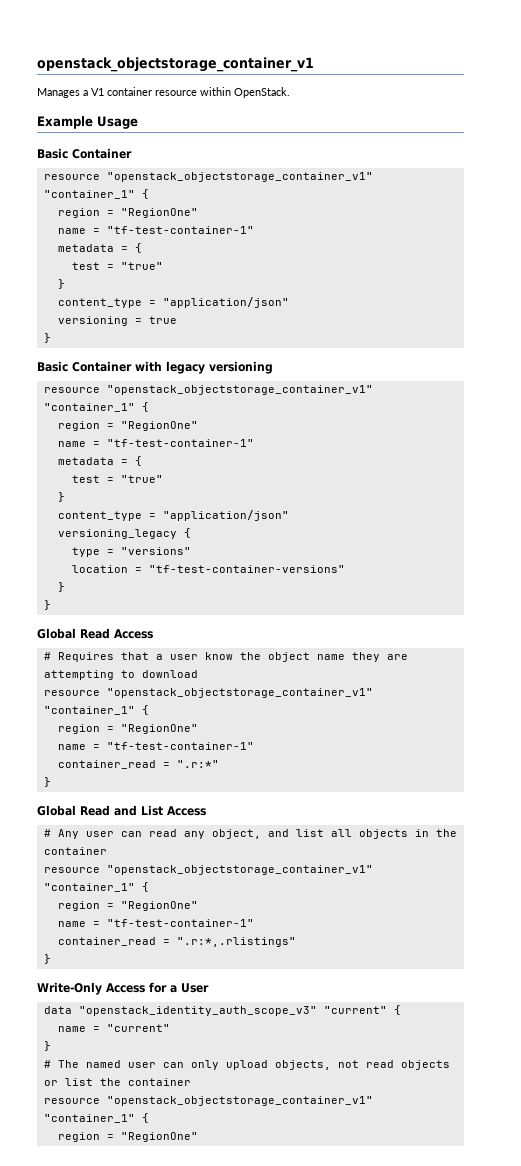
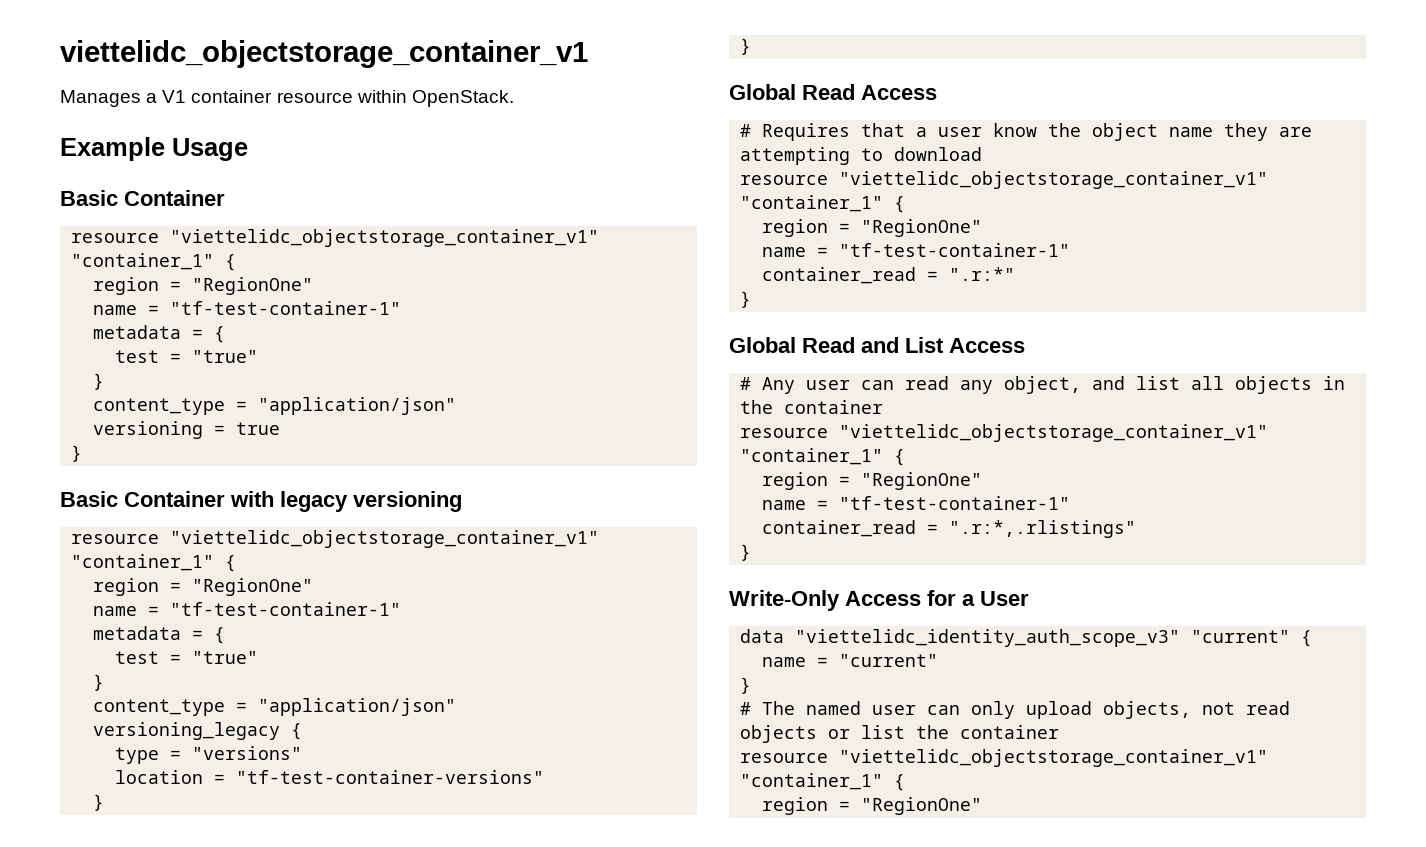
[37,57,314,72] openstack_objectstorage_container_v1 -> [60,40,588,68] viettelidc_objectstorage_container_v1
[106,172,373,182] "openstack_objectstorage_container_v1" -> [170,229,600,247] "viettelidc_objectstorage_container_v1"
[106,385,373,395] "openstack_objectstorage_container_v1" -> [170,530,600,548] "viettelidc_objectstorage_container_v1"
[106,688,373,698] "openstack_objectstorage_container_v1" -> [839,171,1269,189] "viettelidc_objectstorage_container_v1"
[106,865,373,875] "openstack_objectstorage_container_v1" -> [839,424,1269,442] "viettelidc_objectstorage_container_v1"
[78,1006,317,1016] "openstack_identity_auth_scope_v3" -> [795,629,1181,647] "viettelidc_identity_auth_scope_v3"
[106,1096,373,1106] "openstack_objectstorage_container_v1" -> [839,749,1269,767] "viettelidc_objectstorage_container_v1"

